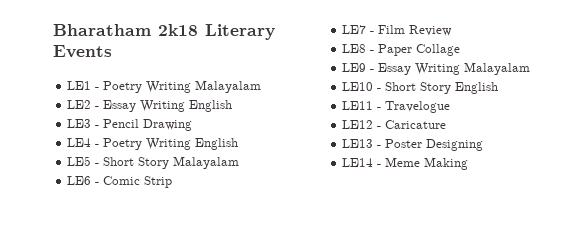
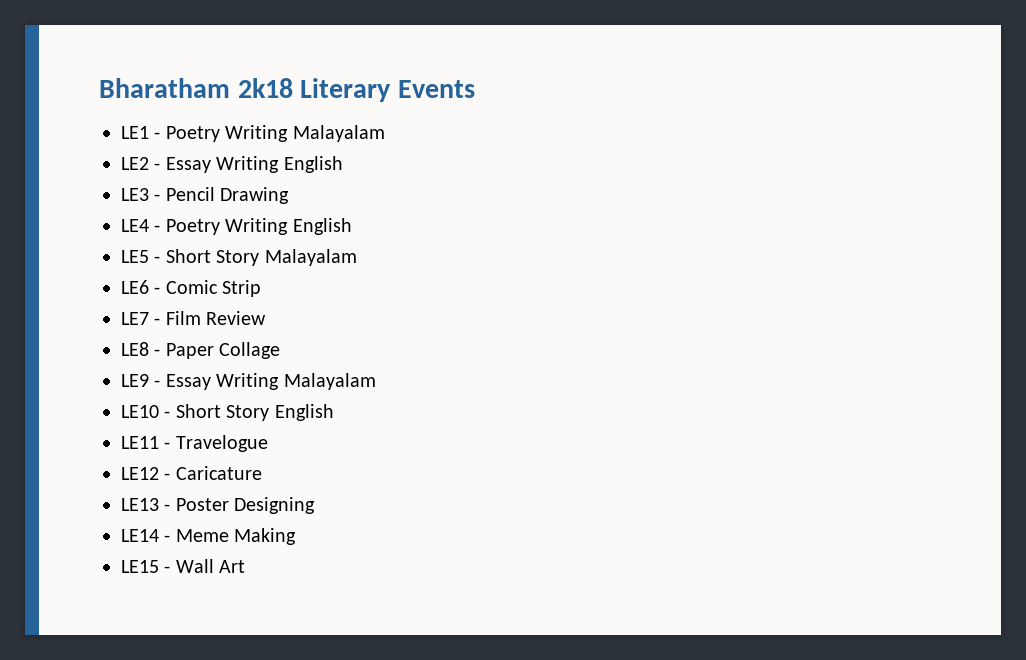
(469, 163) none -> [121,559,246,573] // LE15 - Wall Art

